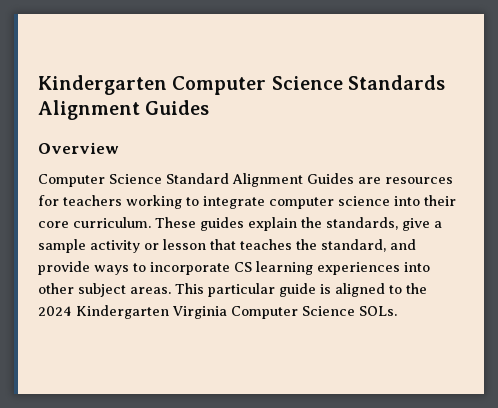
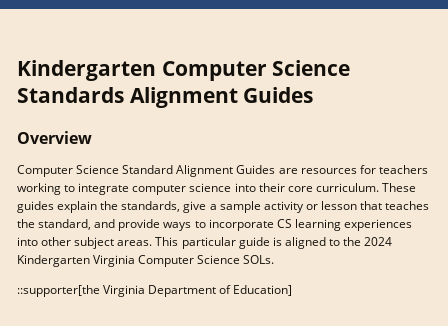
(397, 311) none -> [17,285,293,297] // ::supporter[the Virginia Department of Education]

